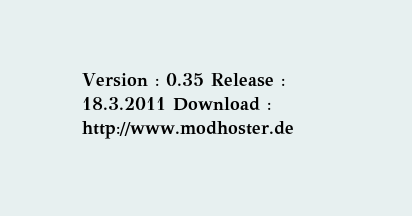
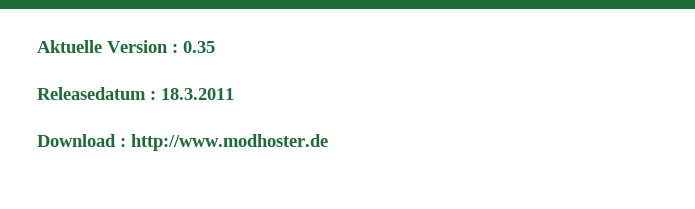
(82, 80) none -> [37,40,102,53] Aktuelle
[210,73,274,87] Release -> [37,87,146,100] // Releasedatum
(166, 103) none -> (234, 94) //

